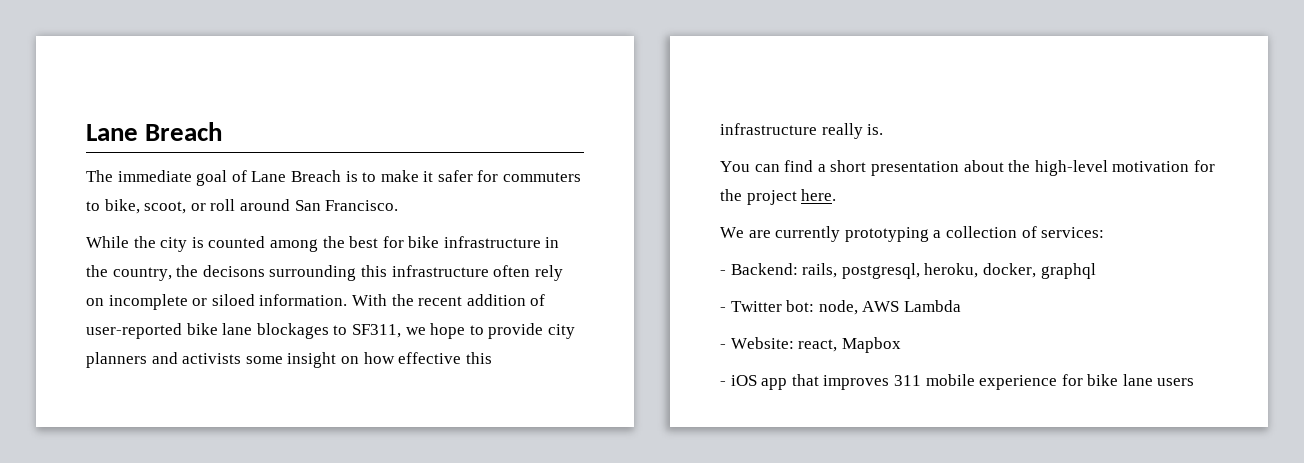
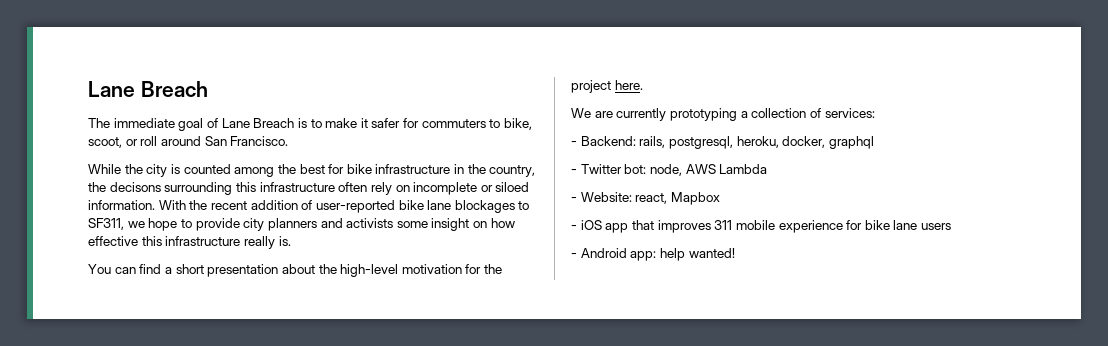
(1195, 382) none -> [571,248,735,261] // - Android app: help wanted!

